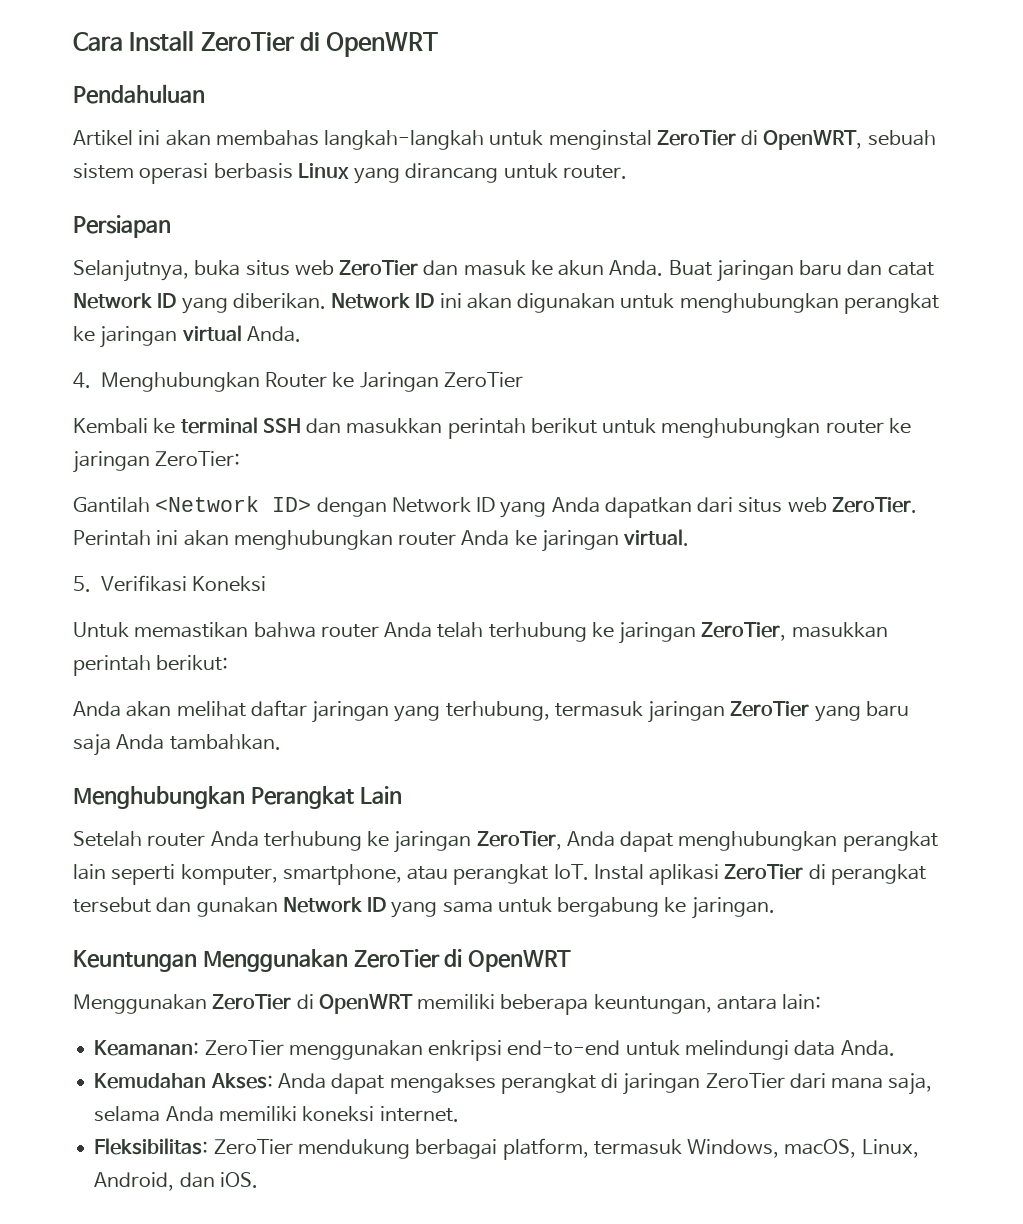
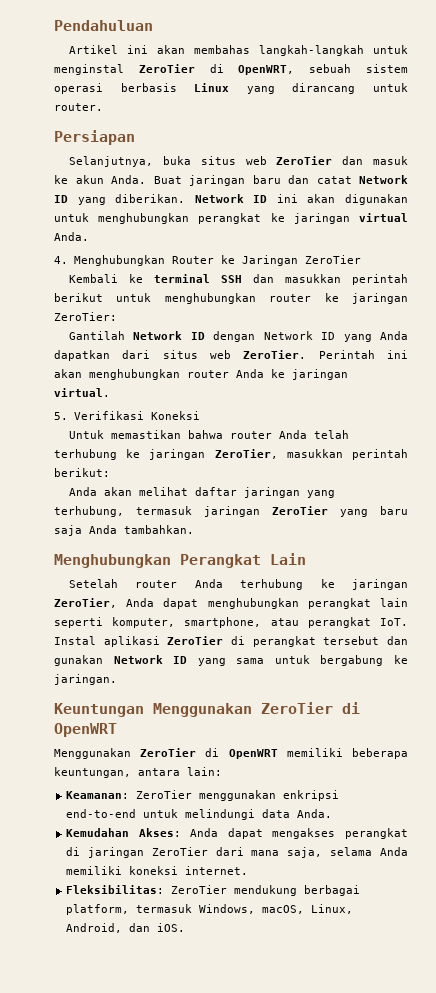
[73,31,439,57] Cara Install ZeroTier di OpenWRT // -> (54, 25) none
[155,496,312,512] <Network ID> -> [133,331,205,340] Network ID

